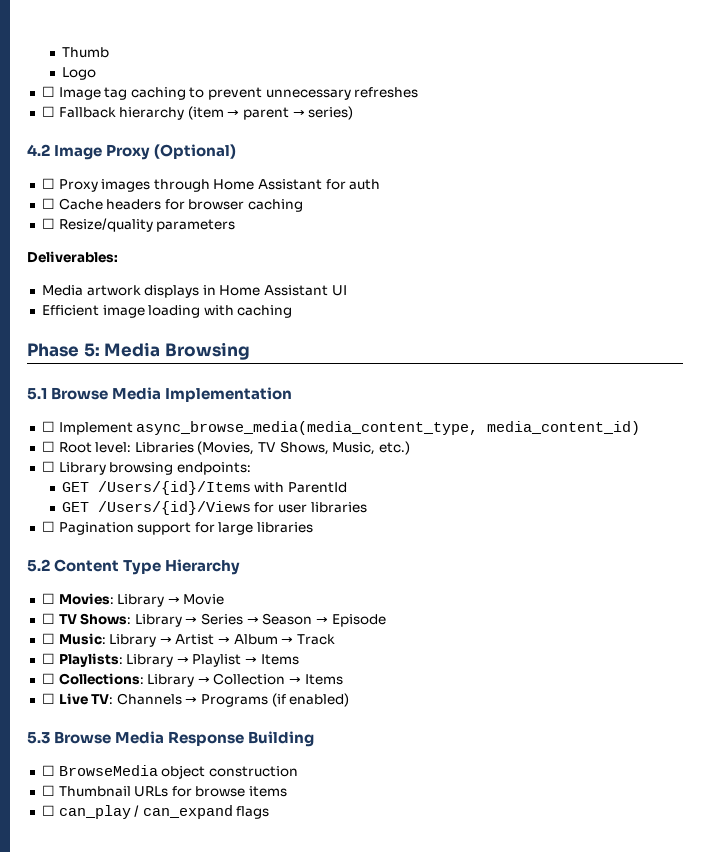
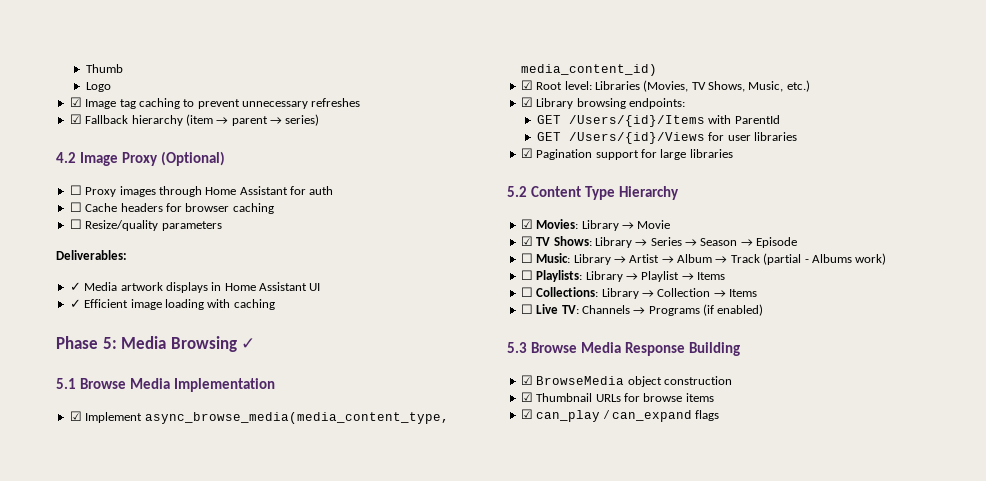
[41,86,55,97] ☐ -> [69,97,82,107] ☑
[41,106,55,117] ☐ -> [69,114,82,124] ☑
(118, 257) none -> [69,282,81,291] ✓
(347, 290) none -> [69,299,81,308] ✓
(250, 351) none -> [241,338,256,349] ✓
[41,421,55,432] ☐ -> [69,411,82,421] ☑
[41,441,55,452] ☐ -> [520,80,533,90] ☑
[41,461,55,472] ☐ -> [520,97,533,107] ☑
[41,521,55,532] ☐ -> [520,148,533,158] ☑
[41,593,55,604] ☐ -> [520,219,533,229] ☑
[41,613,55,624] ☐ -> [520,236,533,246] ☑
(336, 639) none -> [763,253,887,265] (partial - Albums work)
[41,765,55,776] ☐ -> [520,375,533,385] ☑
[41,785,55,796] ☐ -> [520,392,533,402] ☑
[41,805,55,816] ☐ -> [520,409,533,419] ☑

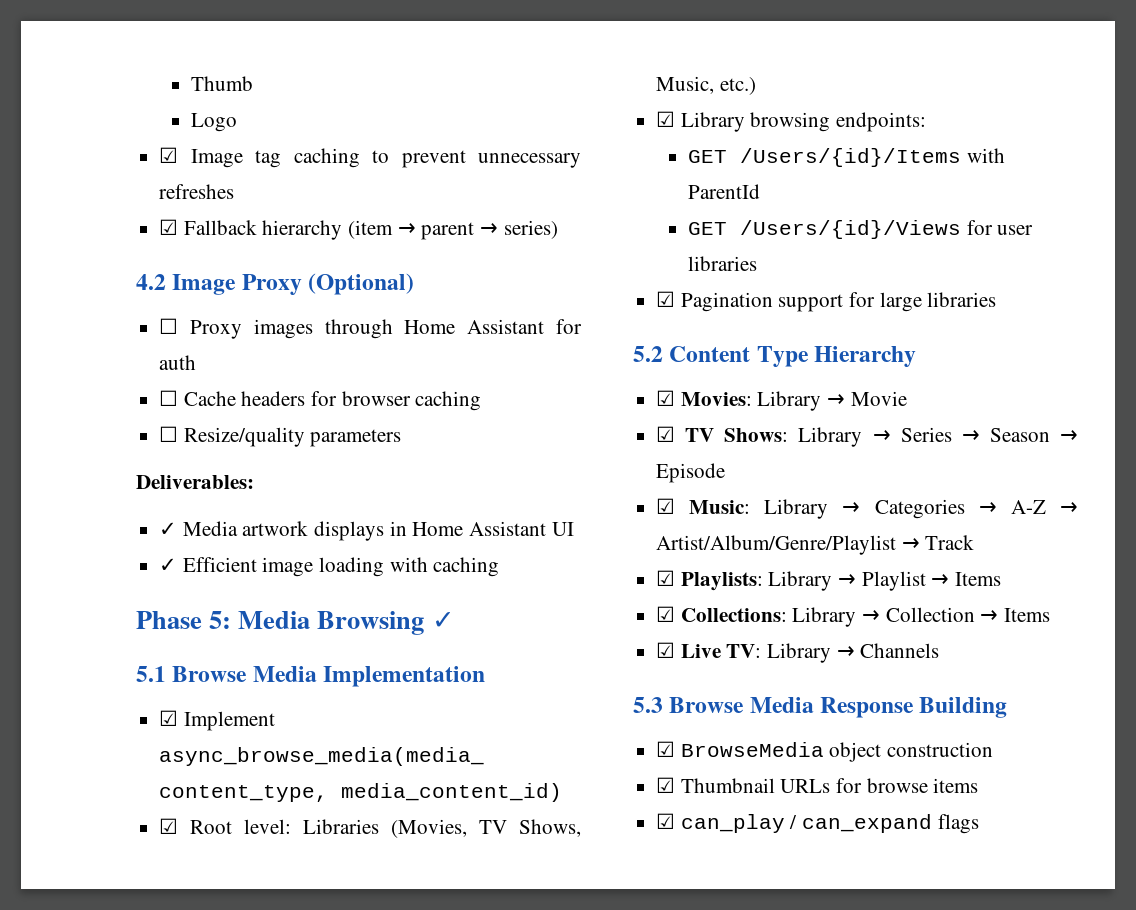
[520,253,533,263] ☐ -> [656,498,676,514] ☑
[629,253,887,265] [520,270,533,280] Artist → Album → Track (partial - Albums work) // ☐ -> [874,499,1078,519] [656,535,975,555] [656,570,676,586] Categories → A-Z → Artist/Album/Genre/Playlist → Track // ☑
[520,287,533,297] ☐ -> [656,606,676,622] ☑
[520,304,533,314] ☐ -> [656,642,676,658] ☑
(579, 309) none -> [767,643,855,663] Library →
[633,304,764,316] → Programs (if enabled) -> (940, 650) none

